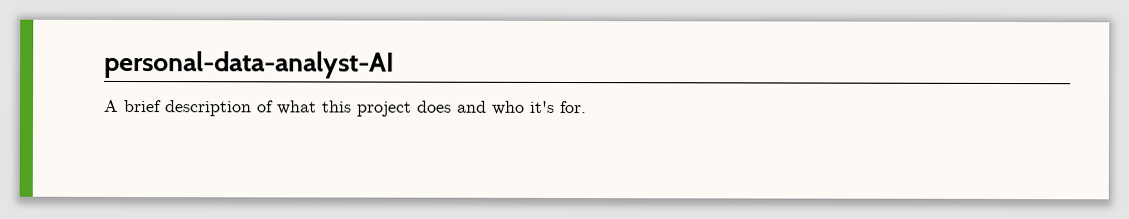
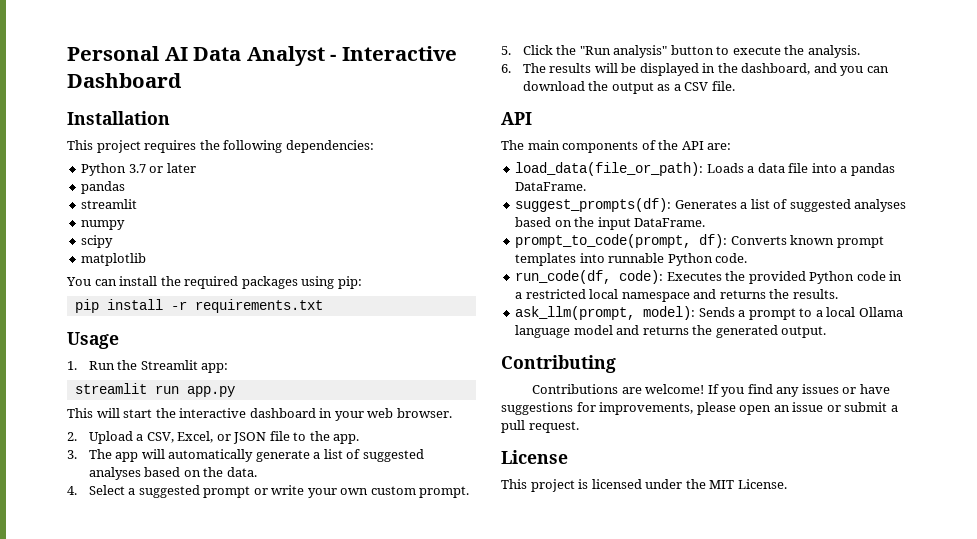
[104,50,395,79] [103,99,587,117] personal-data-analyst-AI // A brief description of what this project does and who it's for. -> [67,46,457,66] [67,73,182,88] [67,111,170,125] [67,140,374,153] [81,163,196,176] [81,181,126,194] [81,199,138,209] [81,220,126,230] [81,235,114,248] [81,253,147,266] [66,276,362,289] [74,299,323,313] [67,332,119,349] [67,360,229,373] [74,383,235,397] [67,408,452,421] [67,431,360,444] [67,449,424,462] [88,467,257,480] [67,485,470,498] [501,45,860,58] [501,63,889,76] [522,81,735,94] [501,112,532,125] [501,140,732,153] [515,162,895,176] [515,182,587,191] [515,198,907,212] [515,217,706,230] [515,234,884,248] [515,253,748,266] [515,270,903,284] [515,289,838,302] [515,306,903,320] [515,325,827,338] [501,355,616,373] [532,384,890,397] [501,402,898,415] [501,420,579,433] [501,450,568,464] [501,479,787,492] Personal AI Data Analyst - Interactive Dashboard // Installation // This project requires the following dependencies: // Python 3.7 or later // pandas // streamlit // numpy // scipy // matplotlib // You can install the required packages using pip: // pip install -r requirements.txt // Usage // 1. Run the Streamlit app: // streamlit run app.py // This will start the interactive dashboard in your web browser. // 2. Upload a CSV, Excel, or JSON file to the app. // 3. The app will automatically generate a list of suggested analyses based on the data. // 4. Select a suggested prompt or write your own custom prompt. // 5. Click the "Run analysis" button to execute the analysis. // 6. The results will be displayed in the dashboard, and you can download the output as a CSV file. // API // The main components of the API are: // load_data(file_or_path): Loads a data file into a pandas DataFrame. // suggest_prompts(df): Generates a list of suggested analyses based on the input DataFrame. // prompt_to_code(prompt, df): Converts known prompt templates into runnable Python code. // run_code(df, code): Executes the provided Python code in a restricted local namespace and returns the results. // ask_llm(prompt, model): Sends a prompt to a local Ollama language model and returns the generated output. // Contributing // Contributions are welcome! If you find any issues or have suggestions for improvements, please open an issue or submit a pull request. // License // This project is licensed under the MIT License.

